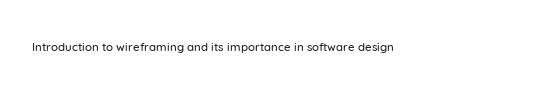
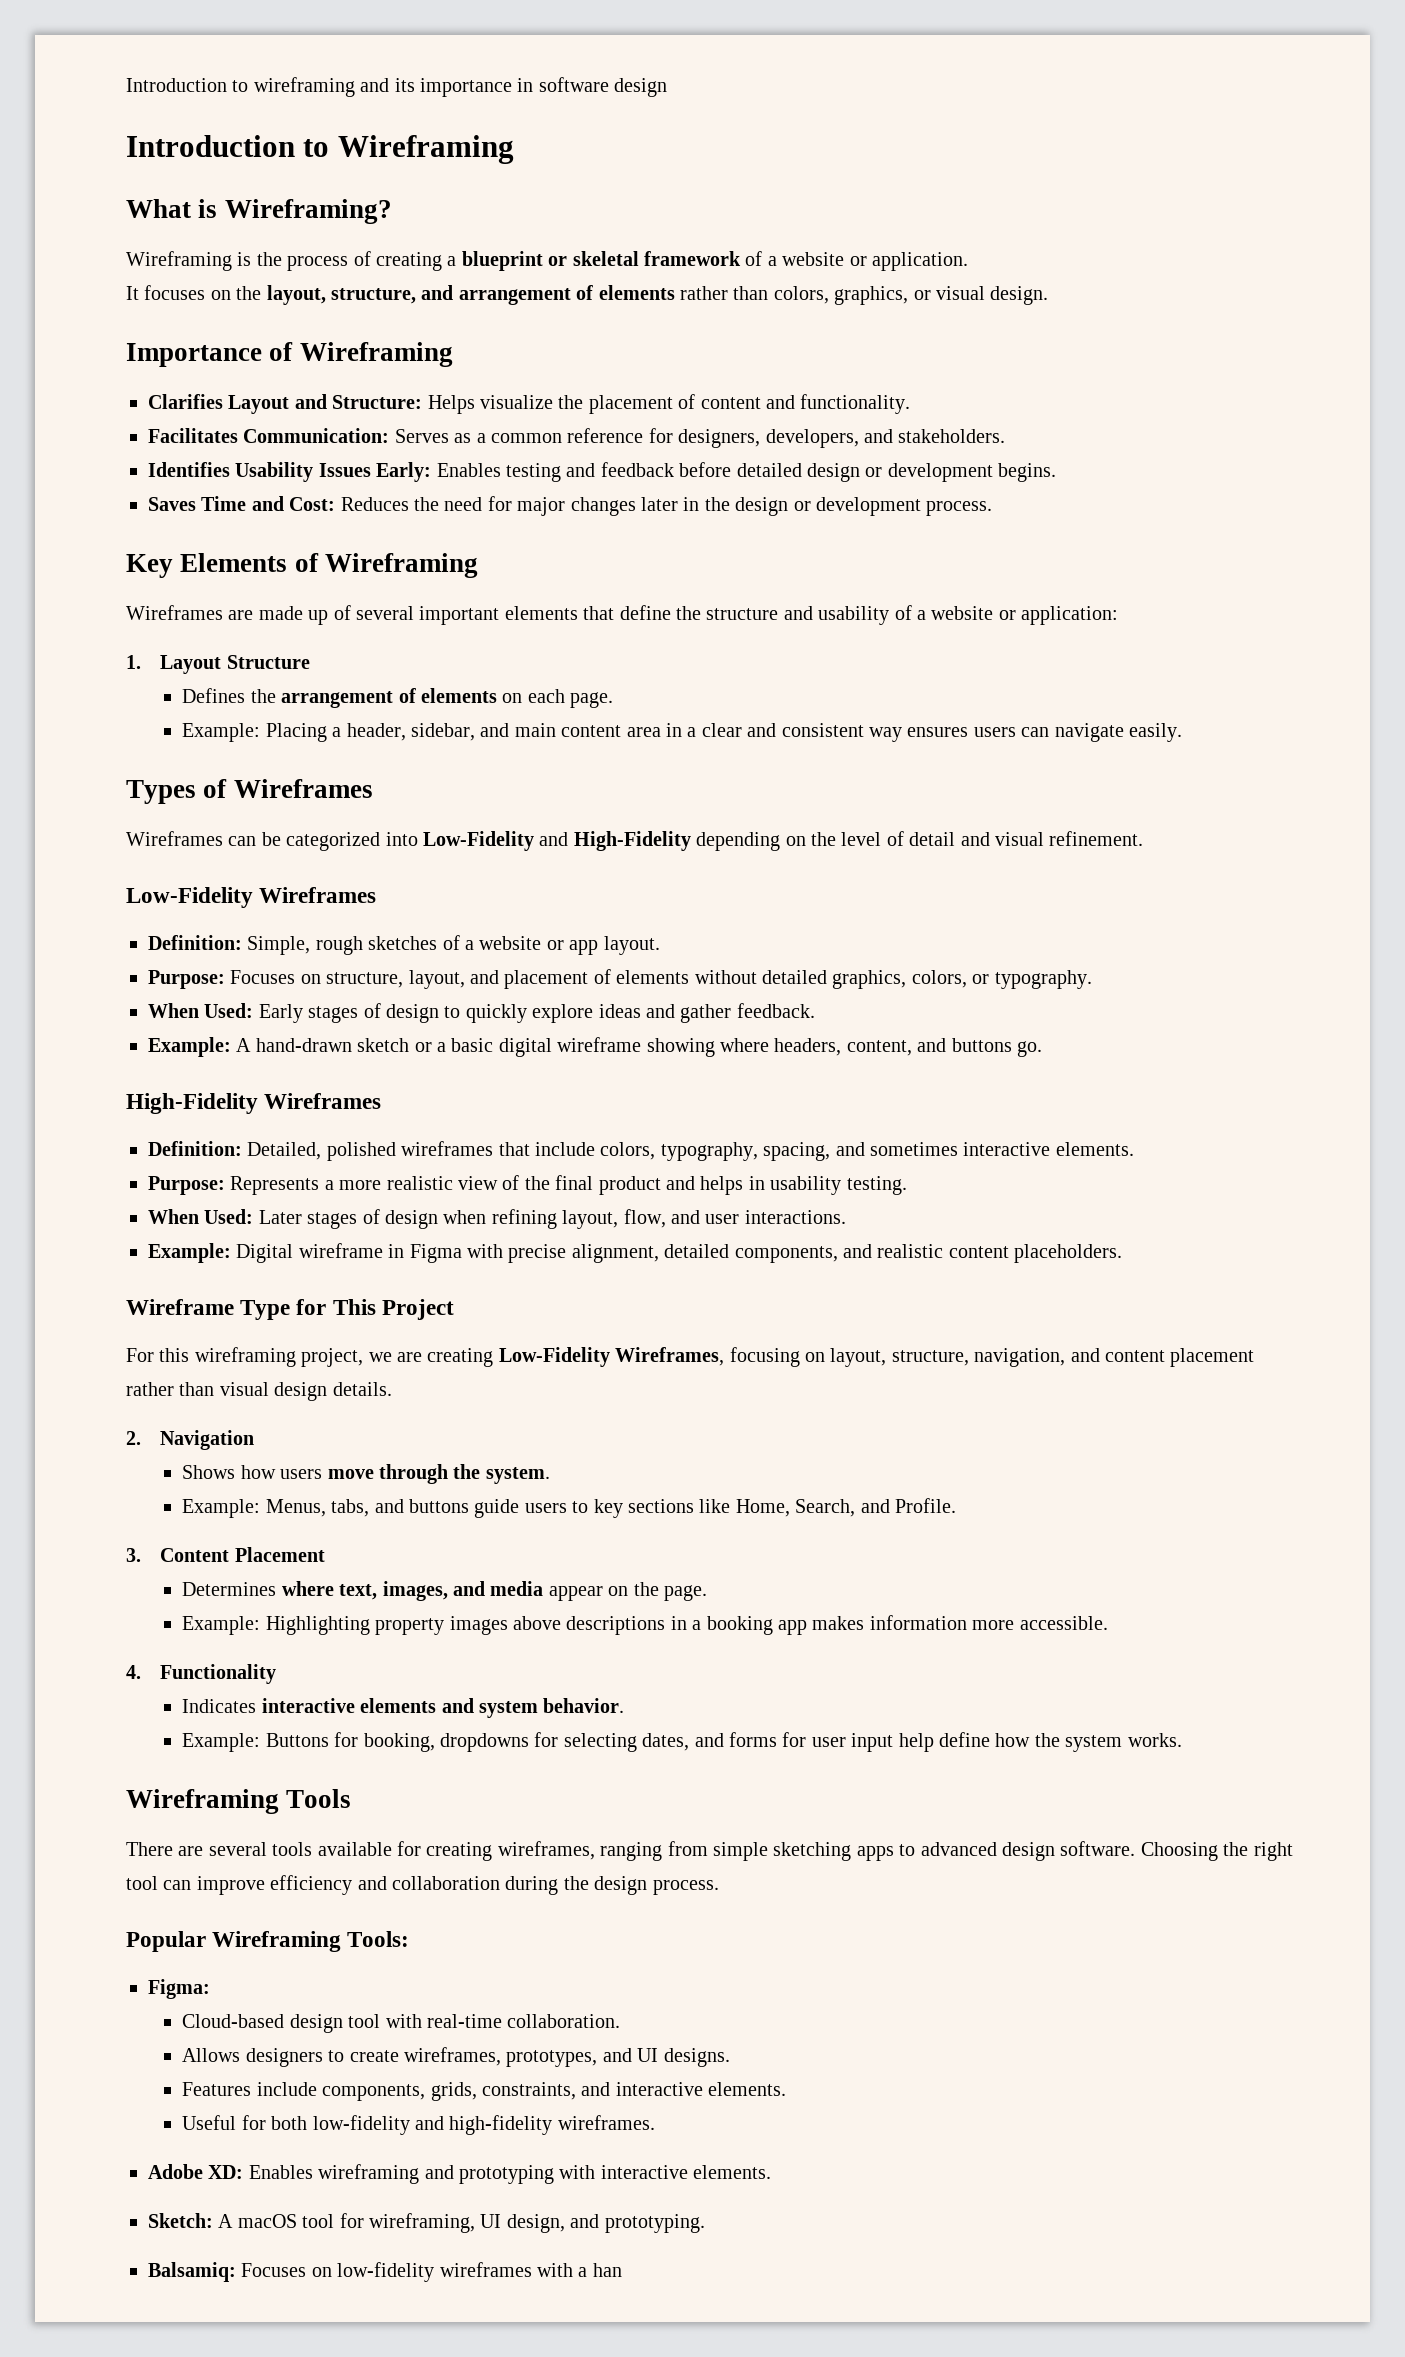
(394, 48) none -> [126,135,514,164] [126,199,392,224] [126,251,968,271] [126,285,1049,305] [126,342,453,367] [148,394,911,414] [148,428,1006,448] [148,462,1057,482] [148,496,993,516] [126,553,478,578] [126,605,1119,625] [126,655,310,674] [182,688,614,708] [182,723,1182,742] [126,779,373,804] [126,831,1144,851] [126,887,377,908] [148,935,660,955] [148,969,1092,989] [148,1003,815,1023] [148,1037,1042,1057] [126,1093,382,1114] [148,1141,1134,1161] [148,1175,907,1195] [148,1209,846,1229] [148,1243,1123,1263] [126,1299,454,1320] [126,1347,1255,1367] [126,1382,392,1401] [126,1430,255,1450] [182,1464,550,1484] [182,1498,956,1518] [126,1547,325,1562] [182,1581,707,1601] [182,1615,1108,1635] [126,1664,277,1684] [182,1698,625,1718] [182,1732,1182,1752] [126,1789,352,1814] [126,1841,1293,1861] [126,1875,719,1895] [126,1931,410,1952] [148,1979,210,1999] [182,2014,621,2033] [182,2047,730,2067] [182,2082,787,2101] [182,2115,655,2135] [148,2164,772,2184] [148,2213,705,2233] [148,2262,622,2282] // Introduction to Wireframing // What is Wireframing? // Wireframing is the process of creating a blueprint or skeletal framework of a website or application. // It focuses on the layout, structure, and arrangement of elements rather than colors, graphics, or visual design. // Importance of Wireframing // Clarifies Layout and Structure: Helps visualize the placement of content and functionality. // Facilitates Communication: Serves as a common reference for designers, developers, and stakeholders. // Identifies Usability Issues Early: Enables testing and feedback before detailed design or development begins. // Saves Time and Cost: Reduces the need for major changes later in the design or development process. // Key Elements of Wireframing // Wireframes are made up of several important elements that define the structure and usability of a website or application: // 1. Layout Structure // Defines the arrangement of elements on each page. // Example: Placing a header, sidebar, and main content area in a clear and consistent way ensures users can navigate easily. // Types of Wireframes // Wireframes can be categorized into Low-Fidelity and High-Fidelity depending on the level of detail and visual refinement. // Low-Fidelity Wireframes // Definition: Simple, rough sketches of a website or app layout. // Purpose: Focuses on structure, layout, and placement of elements without detailed graphics, colors, or typography. // When Used: Early stages of design to quickly explore ideas and gather feedback. // Example: A hand-drawn sketch or a basic digital wireframe showing where headers, content, and buttons go. // High-Fidelity Wireframes // Definition: Detailed, polished wireframes that include colors, typography, spacing, and sometimes interactive elements. // Purpose: Represents a more realistic view of the final product and helps in usability testing. // When Used: Later stages of design when refining layout, flow, and user interactions. // Example: Digital wireframe in Figma with precise alignment, detailed components, and realistic content placeholders. // Wireframe Type for This Project // For this wireframing project, we are creating Low-Fidelity Wireframes, focusing on layout, structure, navigation, and content placement rather than visual design details. // 2. Navigation // Shows how users move through the system. // Example: Menus, tabs, and buttons guide users to key sections like Home, Search, and Profile. // 3. Content Placement // Determines where text, images, and media appear on the page. // Example: Highlighting property images above descriptions in a booking app makes information more accessible. // 4. Functionality // Indicates interactive elements and system behavior. // Example: Buttons for booking, dropdowns for selecting dates, and forms for user input help define how the system works. // Wireframing Tools // There are several tools available for creating wireframes, ranging from simple sketching apps to advanced design software. Choosing the right tool can improve efficiency and collaboration during the design process. // Popular Wireframing Tools: // Figma: // Cloud-based design tool with real-time collaboration. // Allows designers to create wireframes, prototypes, and UI designs. // Features include components, grids, constraints, and interactive elements. // Useful for both low-fidelity and high-fidelity wireframes. // Adobe XD: Enables wireframing and prototyping with interactive elements. // Sketch: A macOS tool for wireframing, UI design, and prototyping. // Balsamiq: Focuses on low-fidelity wireframes with a han

